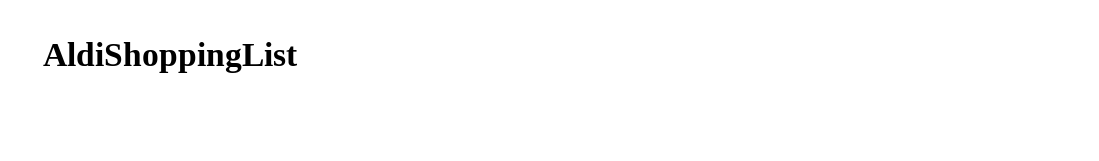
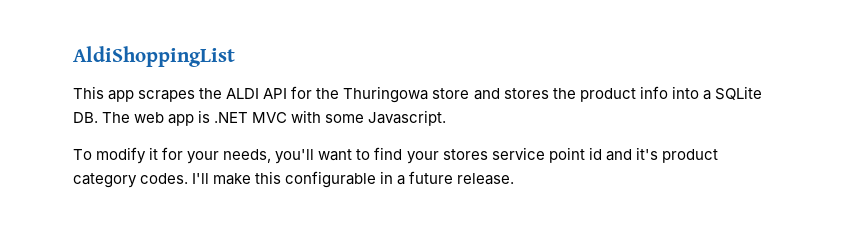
(298, 57) none -> [73,86,762,103] [73,110,447,126] [73,147,718,164] [73,171,515,188] // This app scrapes the ALDI API for the Thuringowa store and stores the product info into a SQLite DB. The web app is .NET MVC with some Javascript. // To modify it for your needs, you'll want to find your stores service point id and it's product category codes. I'll make this configurable in a future release.

